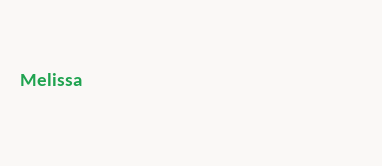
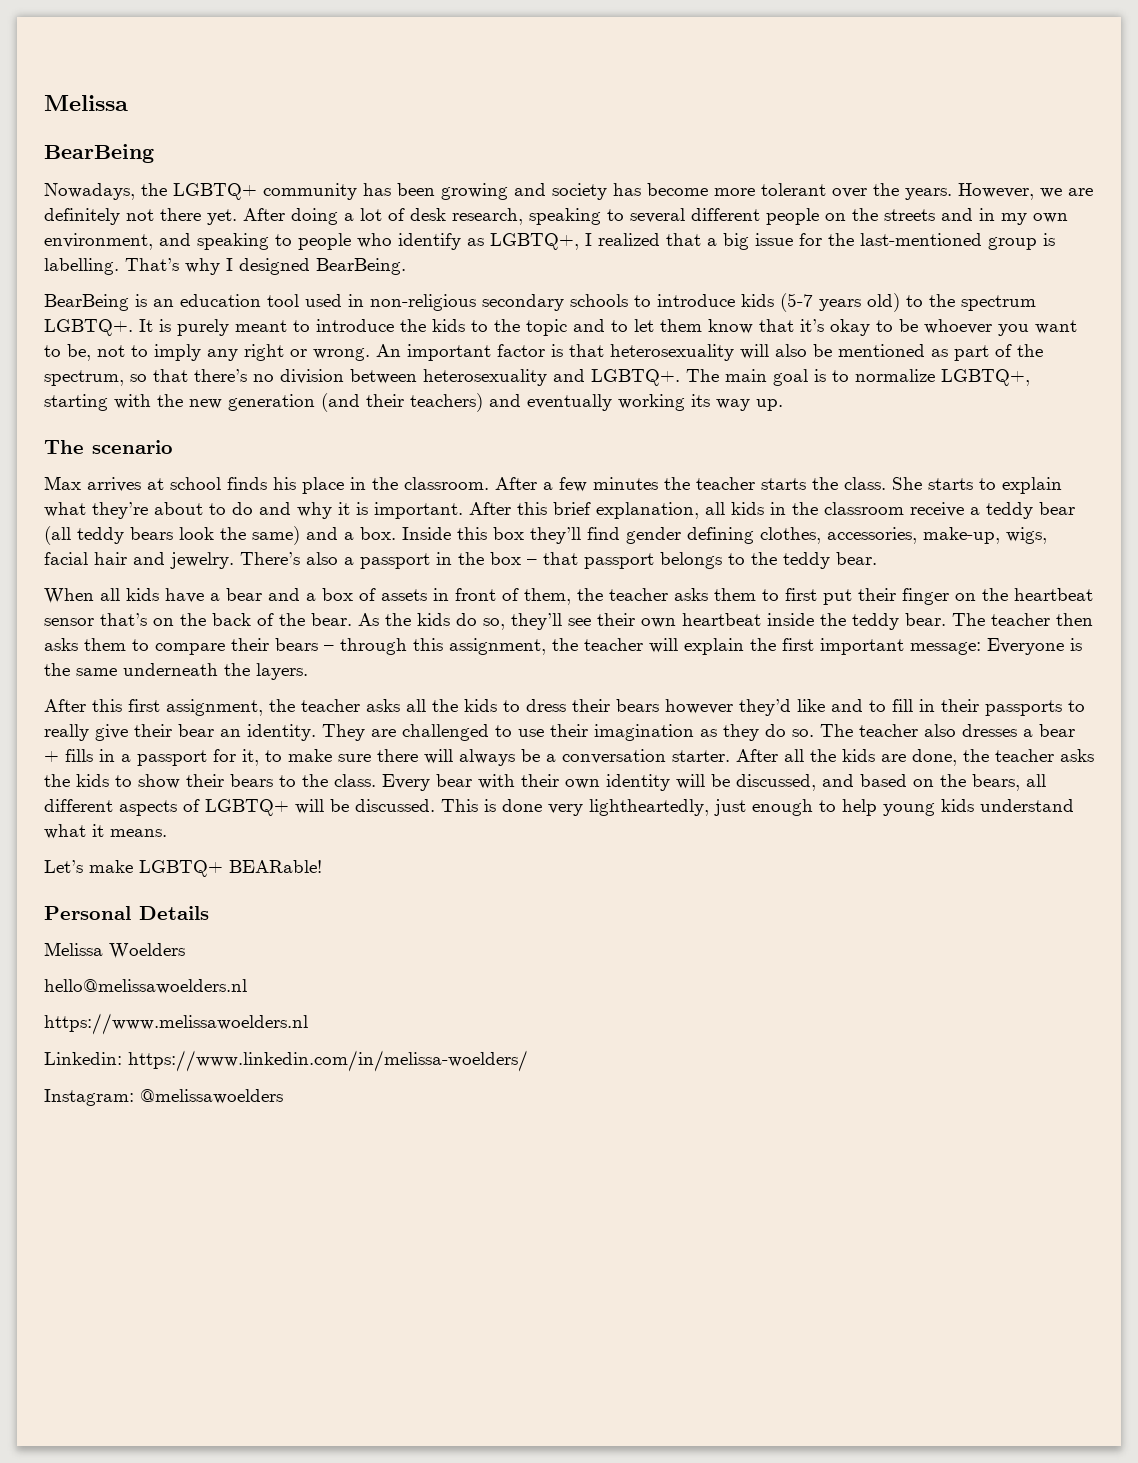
[20,73,82,86] Melissa -> [44,95,128,111] [44,144,154,163] [44,183,1093,200] [44,208,1068,225] [44,233,1055,250] [44,258,406,275] [44,293,1036,312] [44,319,1077,336] [44,344,1043,361] [44,369,1030,386] [44,393,783,412] [44,440,173,454] [44,476,1062,494] [44,502,1075,519] [44,526,1047,545] [44,552,877,569] [44,588,1093,605] [44,613,1093,630] [44,638,1082,655] [44,663,308,680] [44,699,1085,716] [44,724,1075,741] [44,749,1094,766] [44,774,1046,791] [44,799,1074,816] [44,824,167,839] [44,860,322,877] [44,906,209,920] [44,942,185,959] [44,979,247,994] [44,1013,308,1035] [44,1050,528,1072] [44,1089,283,1106] Melissa // BearBeing // Nowadays, the LGBTQ+ community has been growing and society has become more tolerant over the years. However, we are definitely not there yet. After doing a lot of desk research, speaking to several different people on the streets and in my own environment, and speaking to people who identify as LGBTQ+, I realized that a big issue for the last-mentioned group is labelling. That’s why I designed BearBeing. // BearBeing is an education tool used in non-religious secondary schools to introduce kids (5-7 years old) to the spectrum LGBTQ+. It is purely meant to introduce the kids to the topic and to let them know that it’s okay to be whoever you want to be, not to imply any right or wrong. An important factor is that heterosexuality will also be mentioned as part of the spectrum, so that there’s no division between heterosexuality and LGBTQ+. The main goal is to normalize LGBTQ+, starting with the new generation (and their teachers) and eventually working its way up. // The scenario // Max arrives at school finds his place in the classroom. After a few minutes the teacher starts the class. She starts to explain what they’re about to do and why it is important. After this brief explanation, all kids in the classroom receive a teddy bear (all teddy bears look the same) and a box. Inside this box they’ll find gender defining clothes, accessories, make-up, wigs, facial hair and jewelry. There’s also a passport in the box – that passport belongs to the teddy bear. // When all kids have a bear and a box of assets in front of them, the teacher asks them to first put their finger on the heartbeat sensor that’s on the back of the bear. As the kids do so, they’ll see their own heartbeat inside the teddy bear. The teacher then asks them to compare their bears – through this assignment, the teacher will explain the first important message: Everyone is the same underneath the layers. // After this first assignment, the teacher asks all the kids to dress their bears however they’d like and to fill in their passports to really give their bear an identity. They are challenged to use their imagination as they do so. The teacher also dresses a bear + fills in a passport for it, to make sure there will always be a conversation starter. After all the kids are done, the teacher asks the kids to show their bears to the class. Every bear with their own identity will be discussed, and based on the bears, all different aspects of LGBTQ+ will be discussed. This is done very lightheartedly, just enough to help young kids understand what it means. // Let’s make LGBTQ+ BEARable! // Personal Details // Melissa Woelders // hello@melissawoelders.nl // https://www.melissawoelders.nl // Linkedin: https://www.linkedin.com/in/melissa-woelders/ // Instagram: @melissawoelders

